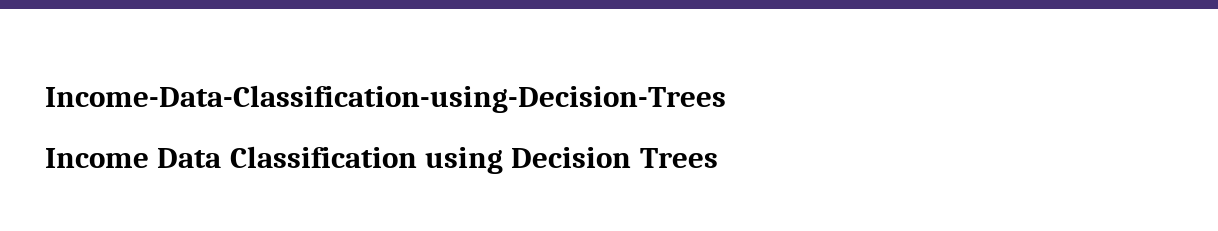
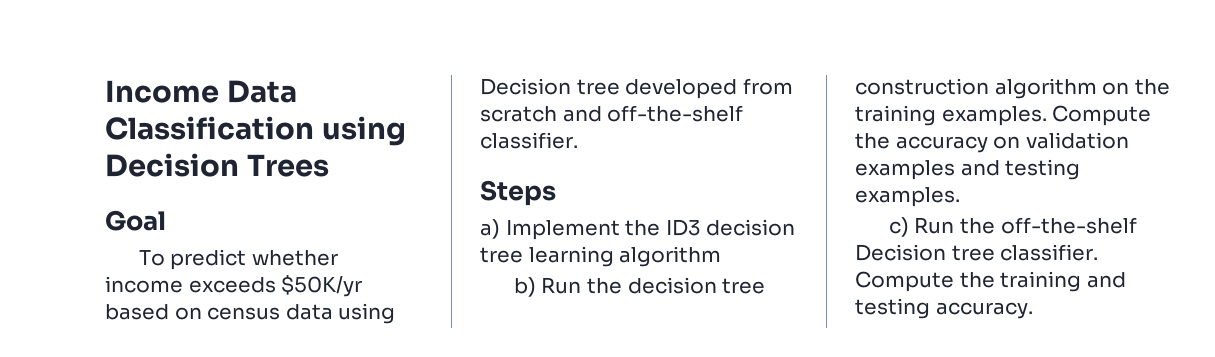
[45,85,726,113] Income-Data-Classification-using-Decision-Trees // -> (105, 91) none
(718, 158) none -> [105,210,166,231] [138,249,339,270] [105,275,363,297] [105,303,396,324] [480,78,793,99] [480,105,744,122] [480,132,578,149] [480,180,556,206] [480,219,796,240] [480,246,722,267] [513,277,766,297] [855,78,1170,99] [855,105,1152,126] [855,132,1129,153] [855,159,1081,180] [855,187,960,207] [888,217,1137,237] [855,244,1099,261] [855,271,1126,292] [855,298,1033,319] // Goal // To predict whether income exceeds $50K/yr based on census data using Decision tree developed from scratch and off-the-shelf classifier. // Steps // a) Implement the ID3 decision tree learning algorithm // b) Run the decision tree construction algorithm on the training examples. Compute the accuracy on validation examples and testing examples. // c) Run the off-the-shelf Decision tree classifier. Compute the training and testing accuracy.

